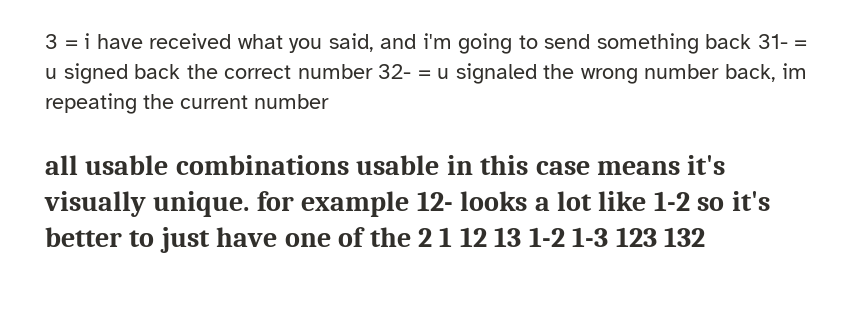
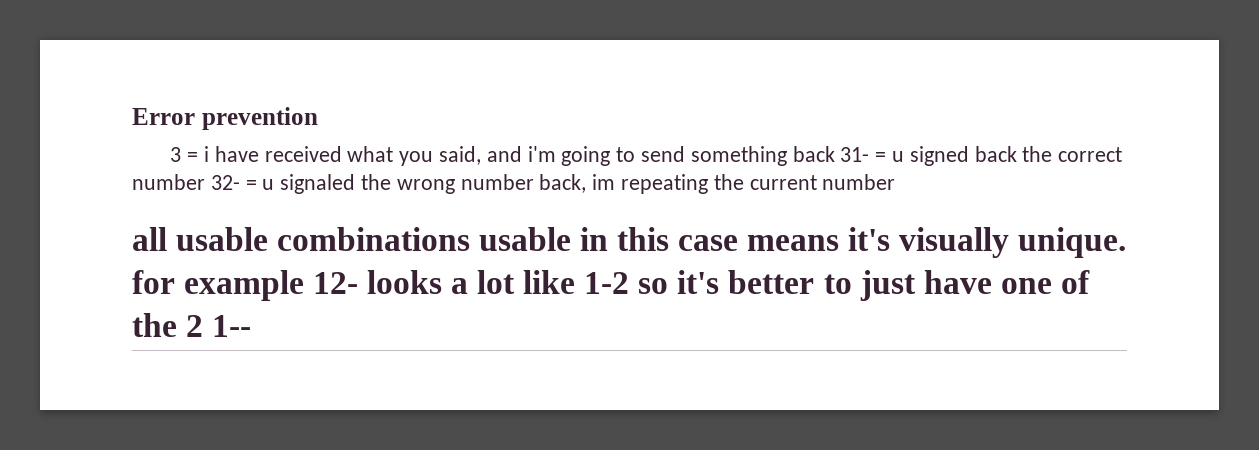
(45, 41) none -> [132,107,318,130] Error prevention //
[439,227,705,247] 1 12 13 1-2 1-3 123 132 -> [212,315,252,337] 1--

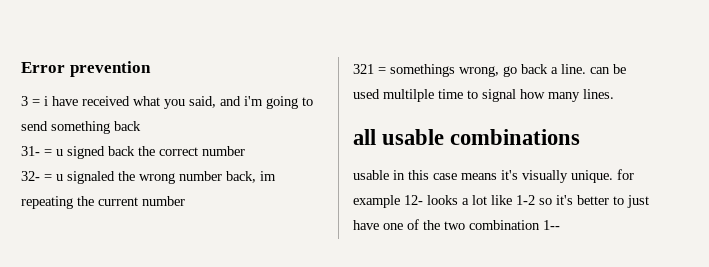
(835, 154) none -> (141, 126) //
(205, 182) none -> (245, 151) //
(896, 182) none -> [353,64,626,77] [353,89,614,102] // 321 = somethings wrong, go back a line. can be used multilple time to signal how many lines.
(471, 239) none -> (581, 137) //
[186,315,204,337] 2 -> [444,220,540,230] two combination

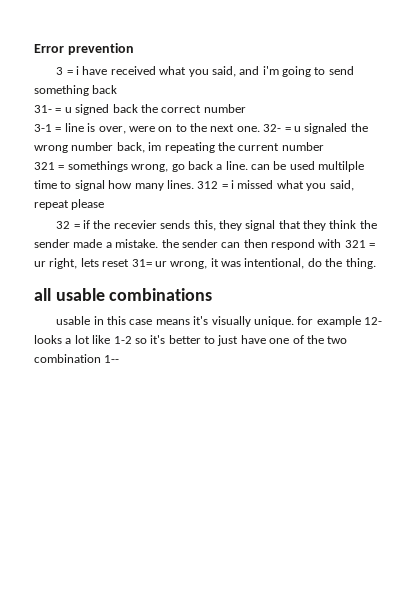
(245, 151) none -> [34,123,260,134] 3-1 = line is over, were on to the next one.
(614, 94) none -> [197,180,354,191] [34,199,105,210] [56,220,377,231] [34,239,376,250] [34,258,376,269] 312 = i missed what you said, repeat please // 32 = if the recevier sends this, they signal that they think the sender made a mistake. the sender can then respond with 321 = ur right, lets reset 31= ur wrong, it was intentional, do the thing.

